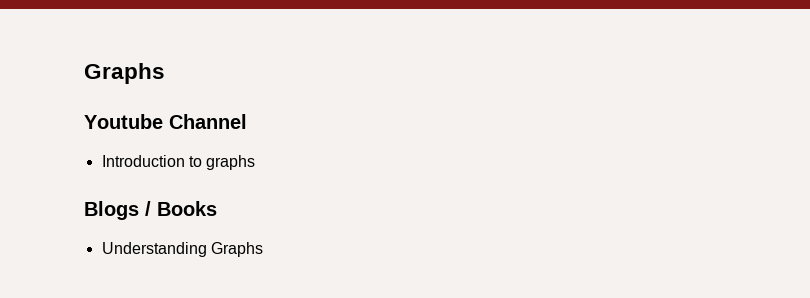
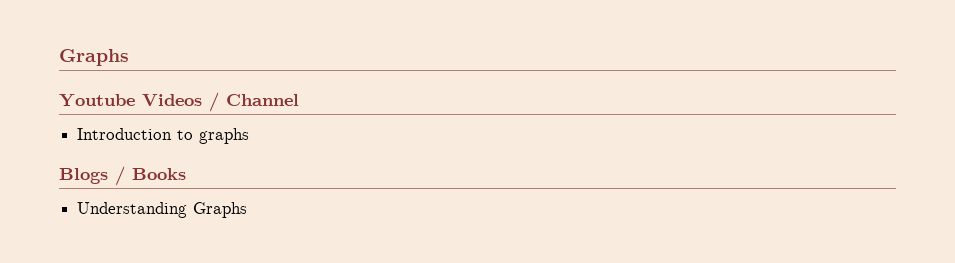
(163, 121) none -> [142,92,219,112] Videos /

